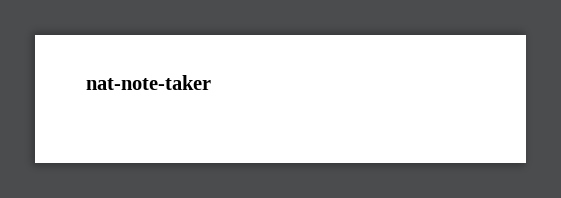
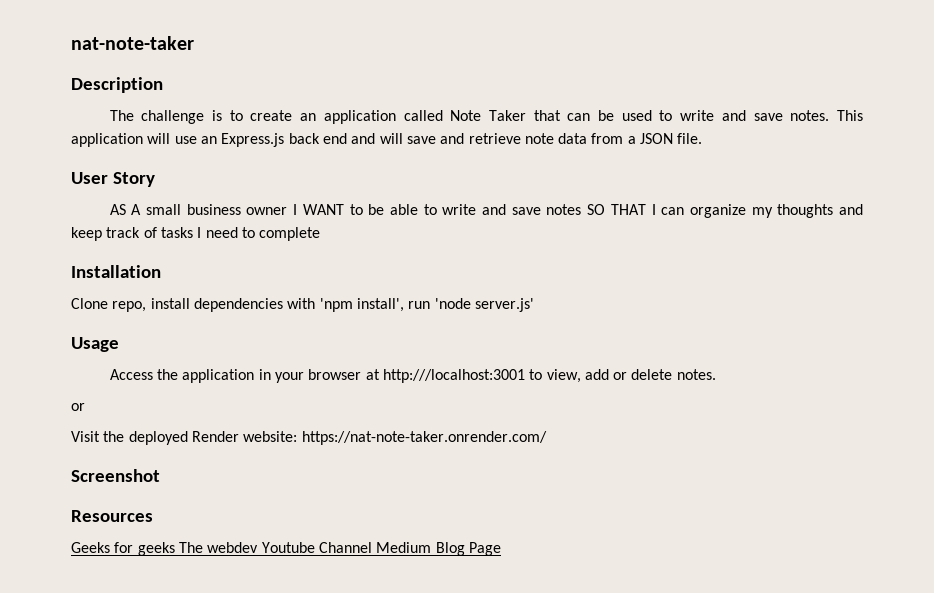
(211, 82) none -> [71,77,163,93] [109,110,864,124] [71,133,703,147] [71,172,155,187] [109,204,863,218] [71,227,321,241] [71,265,161,278] [71,298,534,312] [71,337,119,352] [109,369,716,383] [71,403,85,411] [71,431,547,445] [71,469,160,482] [71,510,153,522] [71,542,501,556] // Description // The challenge is to create an application called Note Taker that can be used to write and save notes. This application will use an Express.js back end and will save and retrieve note data from a JSON file. // User Story // AS A small business owner I WANT to be able to write and save notes SO THAT I can organize my thoughts and keep track of tasks I need to complete // Installation // Clone repo, install dependencies with 'npm install', run 'node server.js' // Usage // Access the application in your browser at http:///localhost:3001 to view, add or delete notes. // or // Visit the deployed Render website: https://nat-note-taker.onrender.com/ // Screenshot // Resources // Geeks for geeks The webdev Youtube Channel Medium Blog Page

